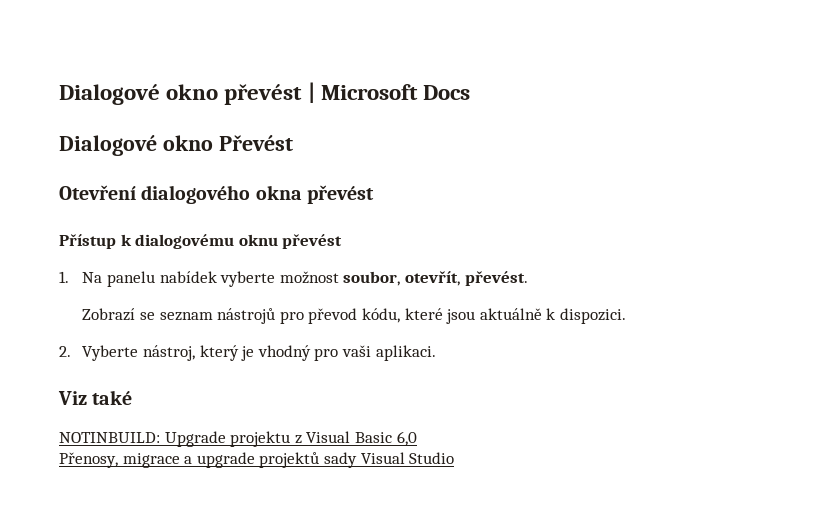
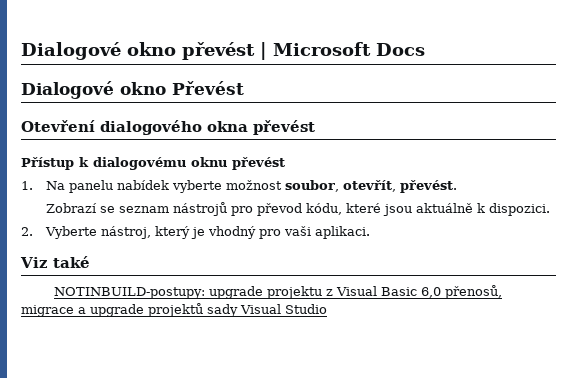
[59,431,226,447] NOTINBUILD: Upgrade -> [53,286,263,299] NOTINBUILD-postupy: upgrade
[59,452,118,468] // Přenosy, -> [444,285,502,299] přenosů,

